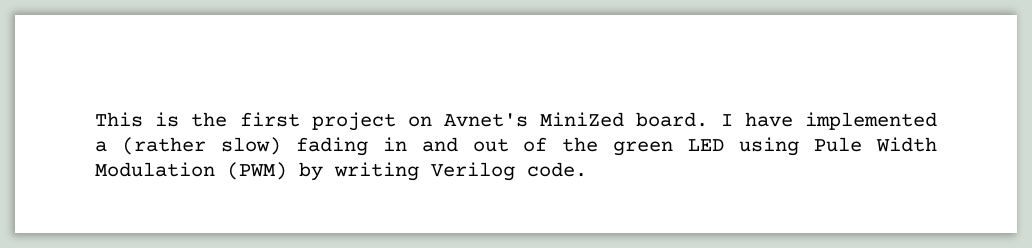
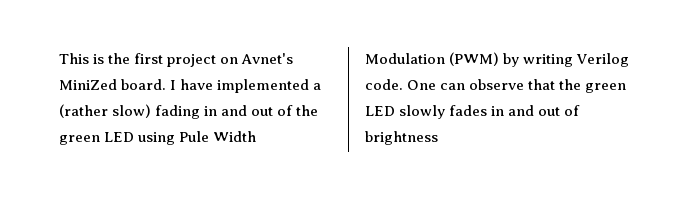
(587, 169) none -> [407,79,627,93] [365,105,581,119] [365,131,438,145] One can observe that the green LED slowly fades in and out of brightness

